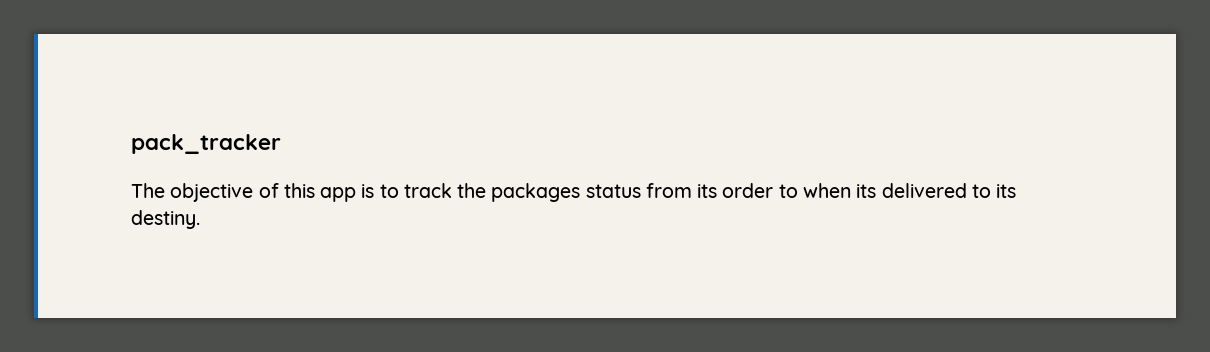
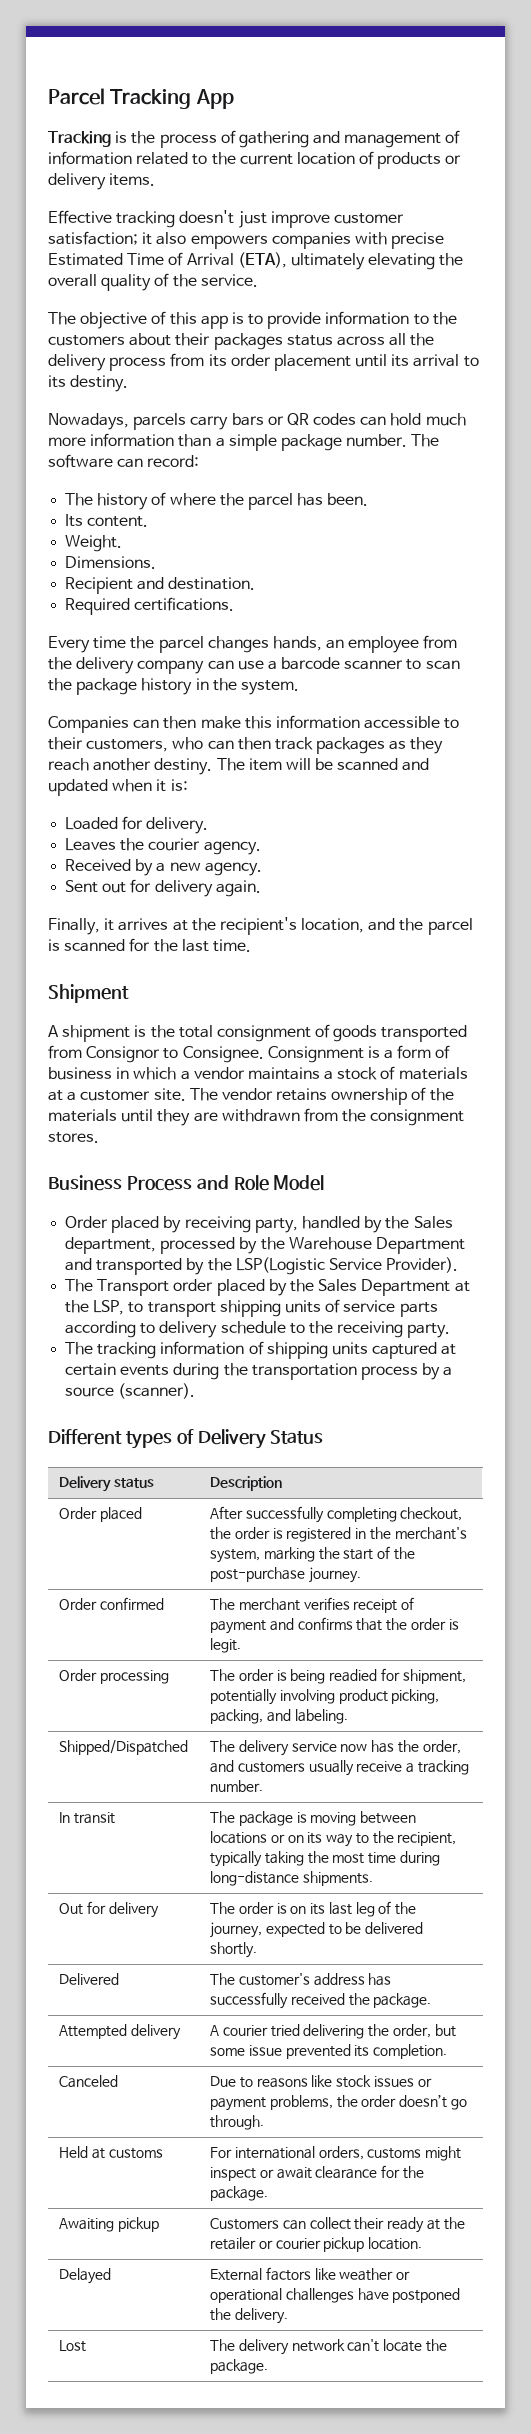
[131,134,281,154] pack_tracker -> [48,88,234,109] [48,130,461,148] [48,151,462,169] [48,173,156,190] [48,210,404,228] [48,231,445,249] [48,252,464,270] [48,273,258,291] Parcel Tracking App // Tracking is the process of gathering and management of information related to the current location of products or delivery items. // Effective tracking doesn't just improve customer satisfaction; it also empowers companies with precise Estimated Time of Arrival (ETA), ultimately elevating the overall quality of the service.
[403,183,1017,202] [131,210,200,229] track the packages status from its order to when its delivered to its destiny. -> [267,311,457,329] [48,333,435,350] [48,353,479,371] [48,375,129,392] [48,413,466,430] [48,433,440,451] [48,454,200,468] [65,492,369,510] [65,514,149,527] [65,535,123,552] [65,556,157,569] [65,577,256,594] [65,597,235,615] [48,635,458,653] [48,657,460,674] [48,678,299,695] [48,715,460,733] [48,737,444,754] [48,758,430,775] [48,779,188,796] [65,816,209,834] [65,838,261,855] [65,859,262,876] [65,879,261,897] [48,917,473,935] [48,938,251,952] [48,984,129,1003] [48,1024,468,1042] [48,1045,451,1063] [48,1066,468,1080] [48,1087,454,1105] [48,1108,465,1126] [48,1132,99,1143] [48,1175,325,1191] [65,1216,453,1233] [65,1237,465,1254] [65,1257,459,1275] [65,1279,470,1296] [65,1299,438,1317] [65,1321,451,1338] [65,1341,457,1359] [65,1363,453,1380] [65,1383,196,1399] [48,1429,324,1449] [58,1476,154,1492] [209,1476,282,1491] [58,1507,142,1522] [209,1506,463,1523] [209,1527,467,1542] [209,1546,415,1563] [209,1567,361,1583] [58,1597,164,1610] [209,1597,415,1613] [209,1617,459,1634] [209,1638,241,1653] [58,1669,169,1684] [209,1668,466,1684] [209,1689,440,1705] [209,1709,348,1724] [58,1740,188,1755] [209,1740,461,1756] [209,1760,469,1776] [209,1780,263,1792] [58,1812,115,1824] [209,1811,417,1826] [209,1831,457,1847] [209,1851,440,1867] [209,1871,373,1886] [58,1901,159,1918] [209,1901,417,1917] [209,1922,424,1938] [209,1942,257,1958] [58,1973,119,1985] [209,1973,392,1986] [209,1992,432,2009] [58,2024,181,2040] [209,2024,456,2039] [209,2044,448,2059] [58,2075,118,2088] [209,2075,432,2088] [209,2094,467,2111] [209,2115,264,2130] [58,2146,163,2159] [209,2146,462,2161] [209,2165,424,2181] [209,2186,268,2201] [58,2217,159,2232] [209,2217,465,2233] [209,2237,423,2252] [58,2268,111,2284] [209,2267,411,2281] [209,2288,461,2303] [209,2308,288,2324] [58,2340,86,2352] [209,2339,447,2355] [209,2359,268,2374] provide information to the customers about their packages status across all the delivery process from its order placement until its arrival to its destiny. // Nowadays, parcels carry bars or QR codes can hold much more information than a simple package number. The software can record: // The history of where the parcel has been. // Its content. // Weight. // Dimensions. // Recipient and destination. // Required certifications. // Every time the parcel changes hands, an employee from the delivery company can use a barcode scanner to scan the package history in the system. // Companies can then make this information accessible to their customers, who can then track packages as they reach another destiny. The item will be scanned and updated when it is: // Loaded for delivery. // Leaves the courier agency. // Received by a new agency. // Sent out for delivery again. // Finally, it arrives at the recipient's location, and the parcel is scanned for the last time. // Shipment // A shipment is the total consignment of goods transported from Consignor to Consignee. Consignment is a form of business in which a vendor maintains a stock of materials at a customer site. The vendor retains ownership of the materials until they are withdrawn from the consignment stores. // Business Process and Role Model // Order placed by receiving party, handled by the Sales department, processed by the Warehouse Department and transported by the LSP(Logistic Service Provider). // The Transport order placed by the Sales Department at the LSP, to transport shipping units of service parts according to delivery schedule to the receiving party. // The tracking information of shipping units captured at certain events during the transportation process by a source (scanner). // Different types of Delivery Status // Delivery status | Description // Order placed | After successfully completing checkout, the order is registered in the merchant's system, marking the start of the post-purchase journey. // Order confirmed | The merchant verifies receipt of payment and confirms that the order is legit. // Order processing | The order is being readied for shipment, potentially involving product picking, packing, and labeling. // Shipped/Dispatched | The delivery service now has the order, and customers usually receive a tracking number. // In transit | The package is moving between locations or on its way to the recipient, typically taking the most time during long-distance shipments. // Out for delivery | The order is on its last leg of the journey, expected to be delivered shortly. // Delivered | The customer's address has successfully received the package. // Attempted delivery | A courier tried delivering the order, but some issue prevented its completion. // Canceled | Due to reasons like stock issues or payment problems, the order doesn’t go through. // Held at customs | For international orders, customs might inspect or await clearance for the package. // Awaiting pickup | Customers can collect their ready at the retailer or courier pickup location. // Delayed | External factors like weather or operational challenges have postponed the delivery. // Lost | The delivery network can't locate the package.

